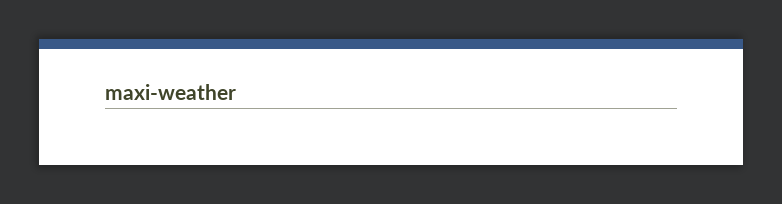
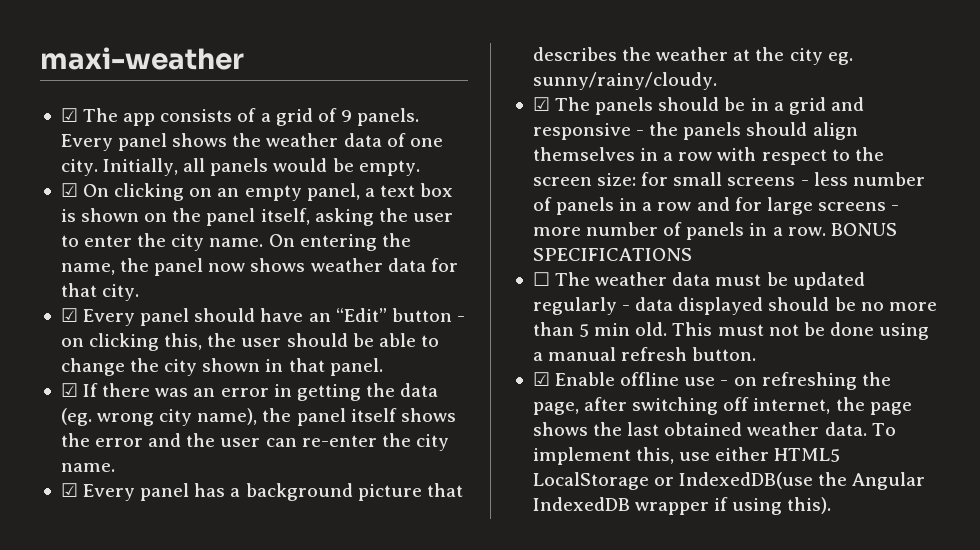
(236, 92) none -> [60,108,420,126] [60,133,443,151] [60,158,420,176] [60,183,454,201] [60,208,453,226] [60,233,411,251] [60,258,458,276] [60,283,140,301] [60,308,465,326] [60,333,439,351] [60,358,383,376] [60,383,439,401] [60,408,456,426] [60,433,449,451] [60,463,115,472] [60,483,463,501] [532,47,853,65] [532,72,717,90] [532,97,864,115] [532,122,858,140] [532,147,884,165] [532,172,925,186] [532,197,900,215] [532,222,897,240] [532,248,692,261] [532,272,865,290] [532,297,937,315] [532,322,930,340] [532,347,757,361] [532,372,891,390] [532,397,912,415] [532,422,896,436] [532,447,841,465] [532,472,926,490] [532,497,832,515] // ☑ The app consists of a grid of 9 panels. Every panel shows the weather data of one city. Initially, all panels would be empty. // ☑ On clicking on an empty panel, a text box is shown on the panel itself, asking the user to enter the city name. On entering the name, the panel now shows weather data for that city. // ☑ Every panel should have an “Edit” button - on clicking this, the user should be able to change the city shown in that panel. // ☑ If there was an error in getting the data (eg. wrong city name), the panel itself shows the error and the user can re-enter the city name. // ☑ Every panel has a background picture that describes the weather at the city eg. sunny/rainy/cloudy. // ☑ The panels should be in a grid and responsive - the panels should align themselves in a row with respect to the screen size: for small screens - less number of panels in a row and for large screens - more number of panels in a row. BONUS SPECIFICATIONS // ☐ The weather data must be updated regularly - data displayed should be no more than 5 min old. This must not be done using a manual refresh button. // ☑ Enable offline use - on refreshing the page, after switching off internet, the page shows the last obtained weather data. To implement this, use either HTML5 LocalStorage or IndexedDB(use the Angular IndexedDB wrapper if using this).

